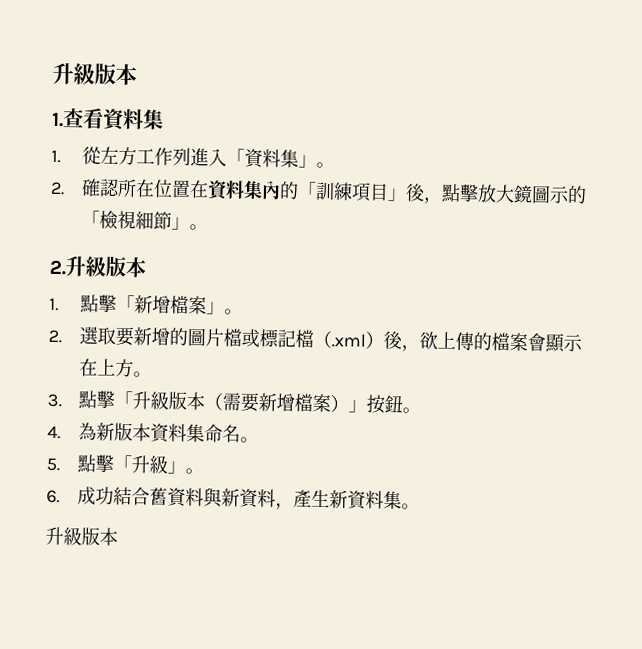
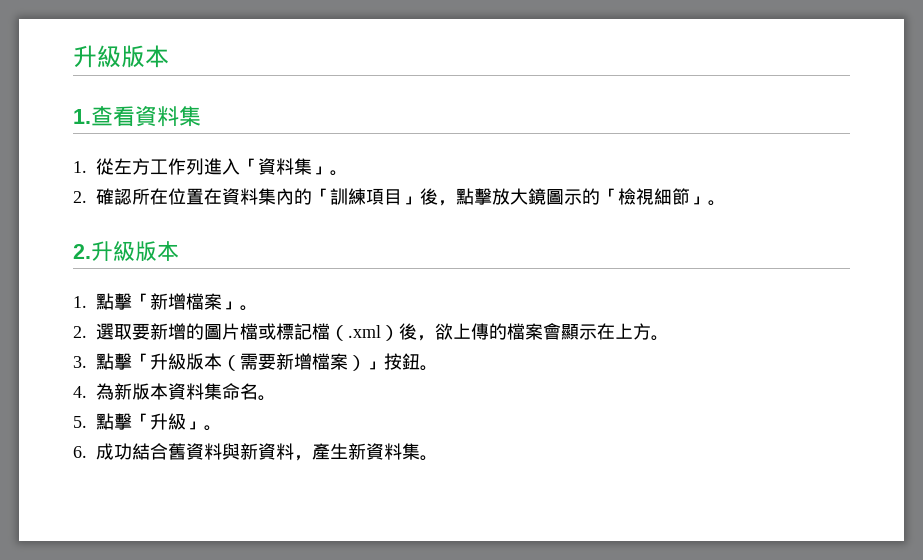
[45,526,118,546] // 升級版本 -> (438, 458) none

